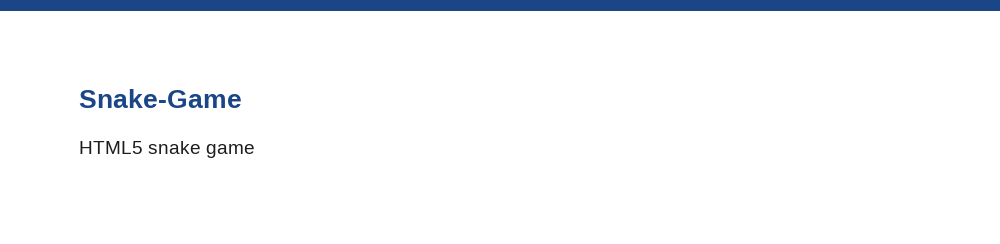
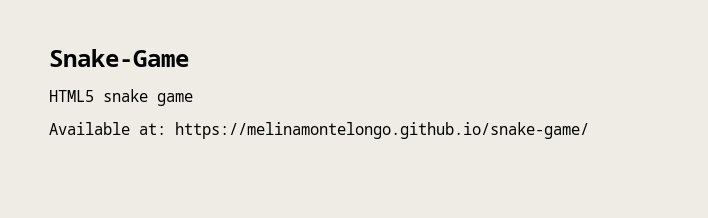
(256, 151) none -> [49,122,589,139] // Available at: https://melinamontelongo.github.io/snake-game/

